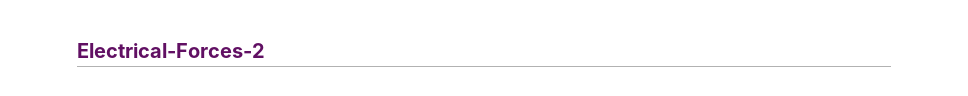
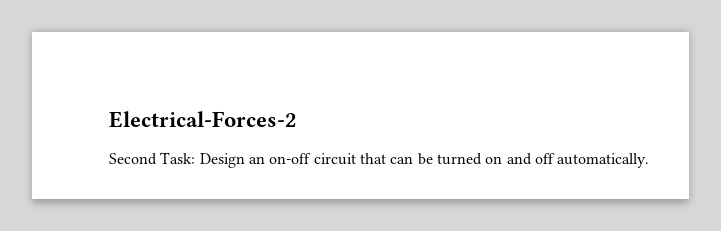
(265, 50) none -> [109,152,650,168] // Second Task: Design an on-off circuit that can be turned on and off automatically.

